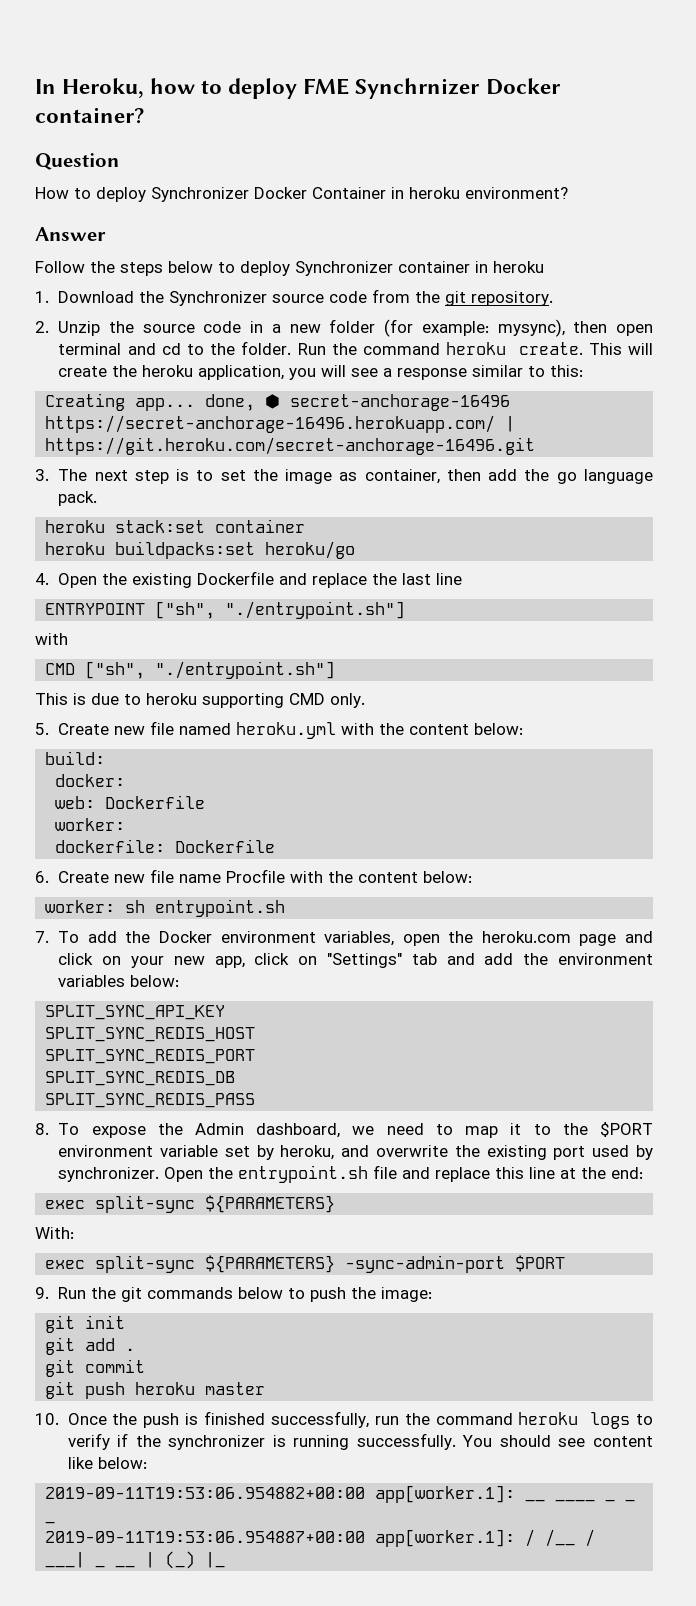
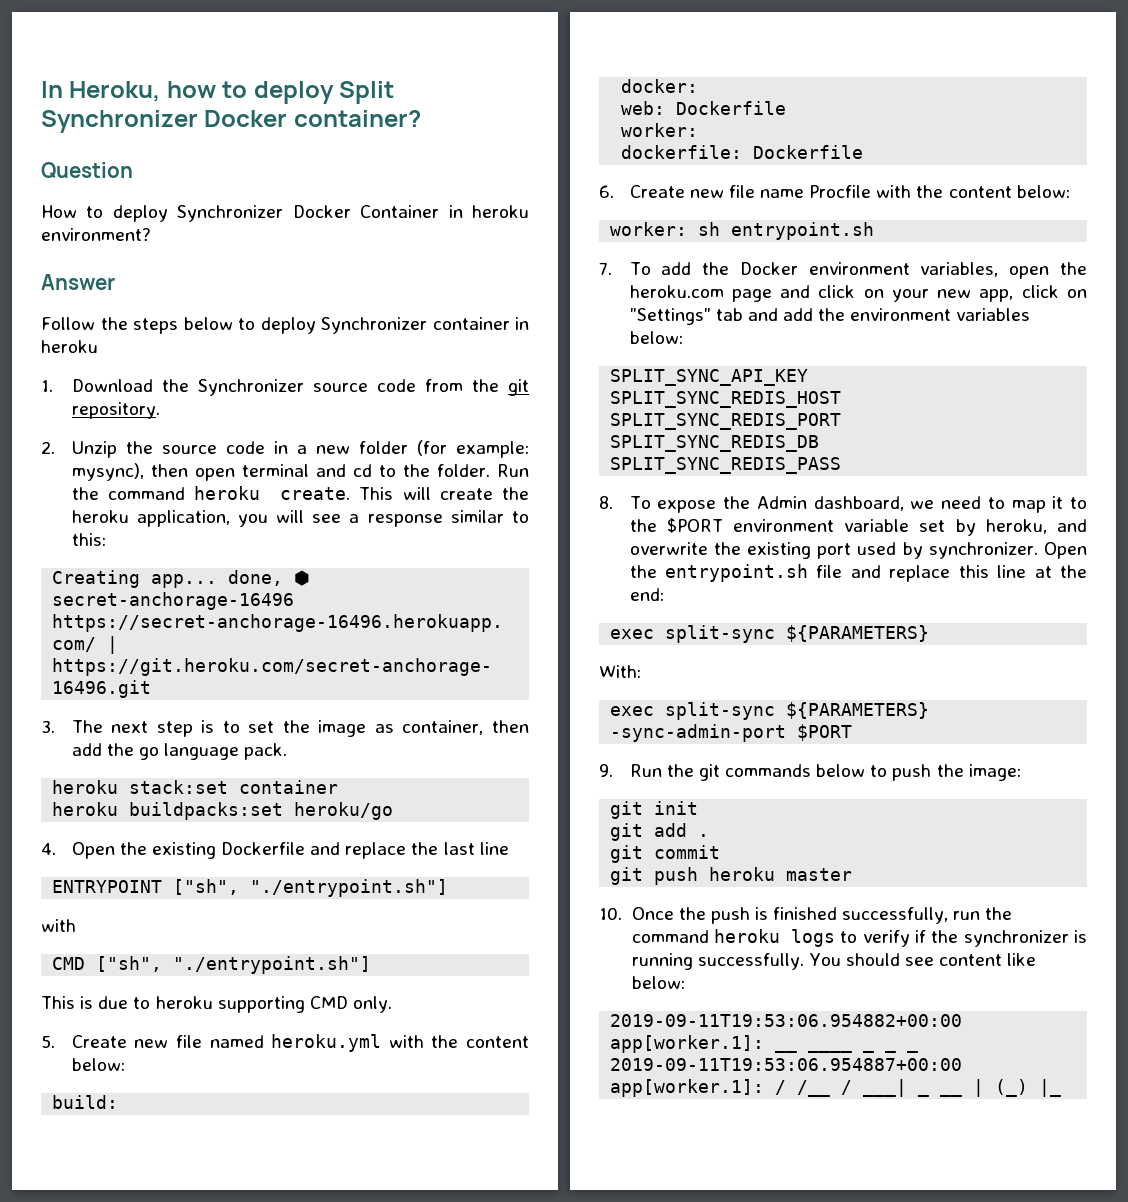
[303,78,481,99] FME Synchrnizer -> [339,81,395,104] [41,110,198,133] Split Synchronizer

